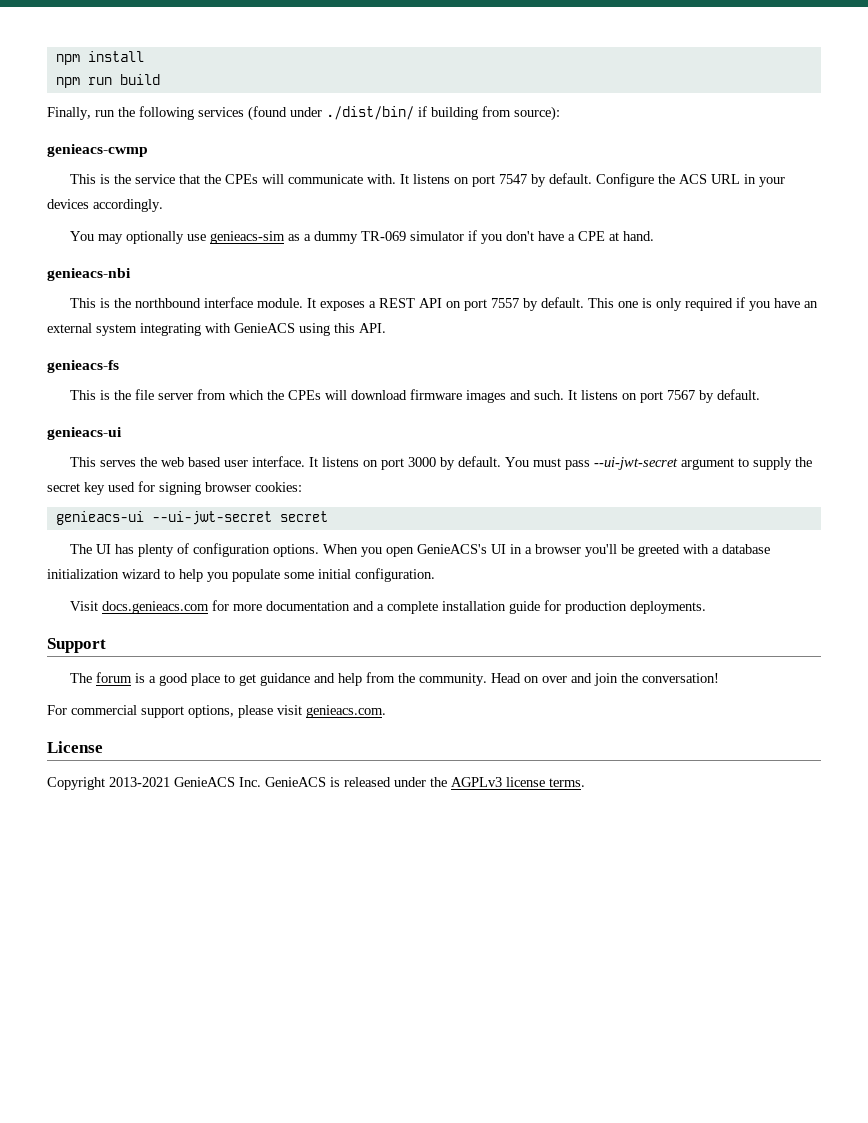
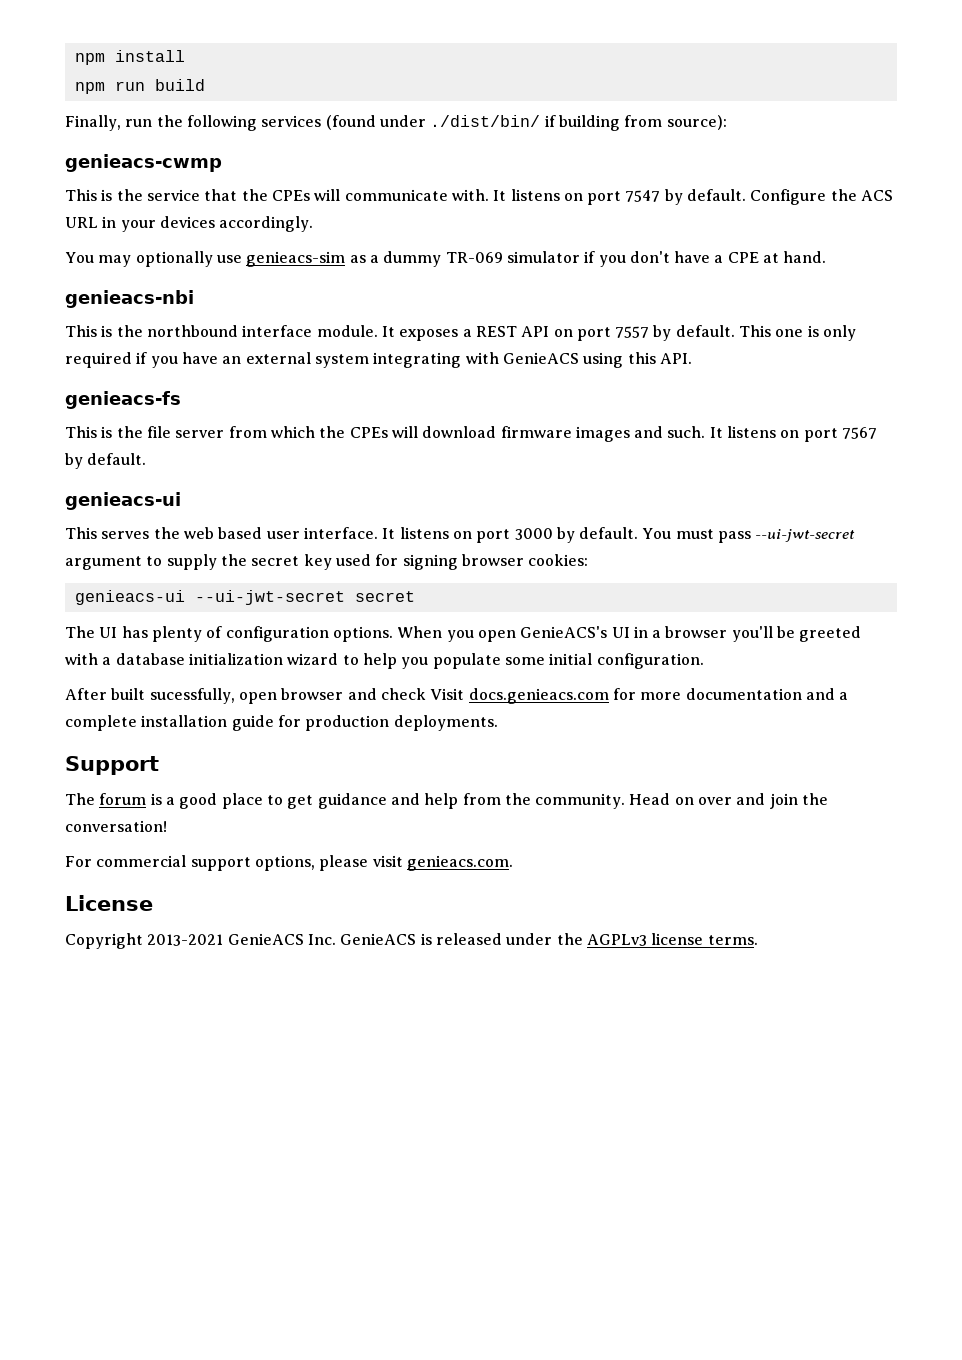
(435, 575) none -> [65,688,426,704] After built sucessfully, open browser and check

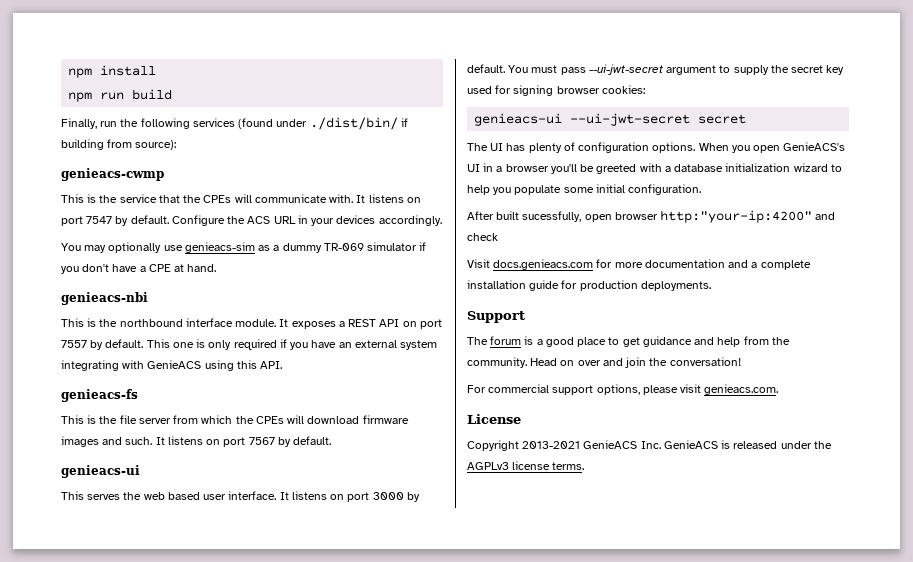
(344, 694) none -> [660,210,813,223] http:"your-ip:4200"
(426, 694) none -> (498, 237) //

